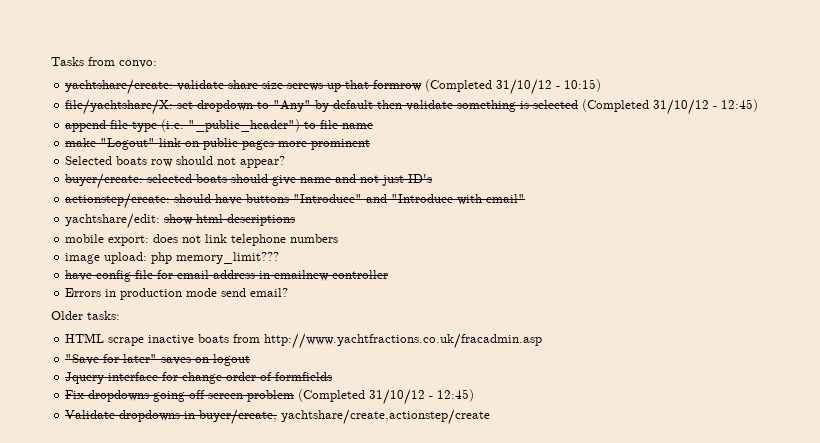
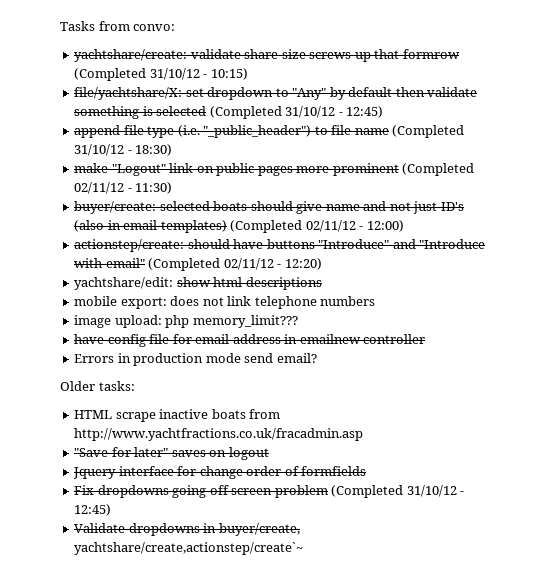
(374, 126) none -> [392,125,465,138] [74,144,173,156] (Completed 31/10/12 - 18:30)
[65,156,286,168] // Selected boats row should not appear? -> [402,163,475,176] [74,182,173,194] (Completed 02/11/12 - 11:30)
(433, 178) none -> [74,220,404,233] (also in email templates) (Completed 02/11/12 - 12:00)
(526, 198) none -> [148,258,322,271] (Completed 02/11/12 - 12:20)
[281,409,491,425] yachtshare/create,actionstep/create -> [74,542,304,555] yachtshare/create,actionstep/create`~

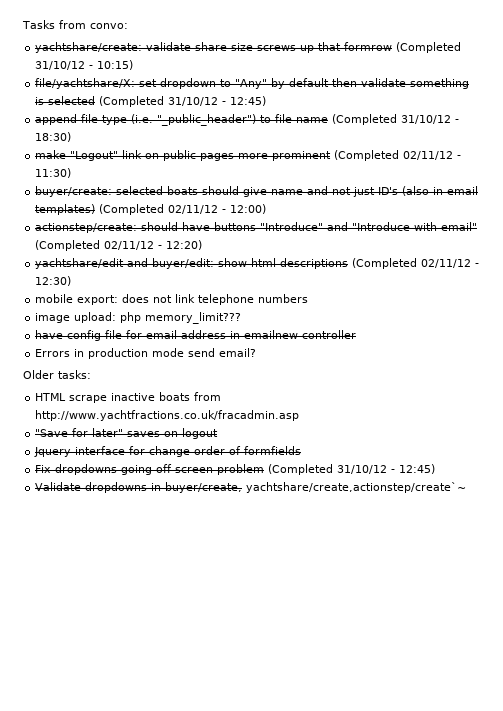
[74,277,174,290] yachtshare/edit: -> [35,258,215,269] yachtshare/edit and buyer/edit:
(322, 283) none -> [352,258,480,269] [35,276,72,286] (Completed 02/11/12 - 12:30)

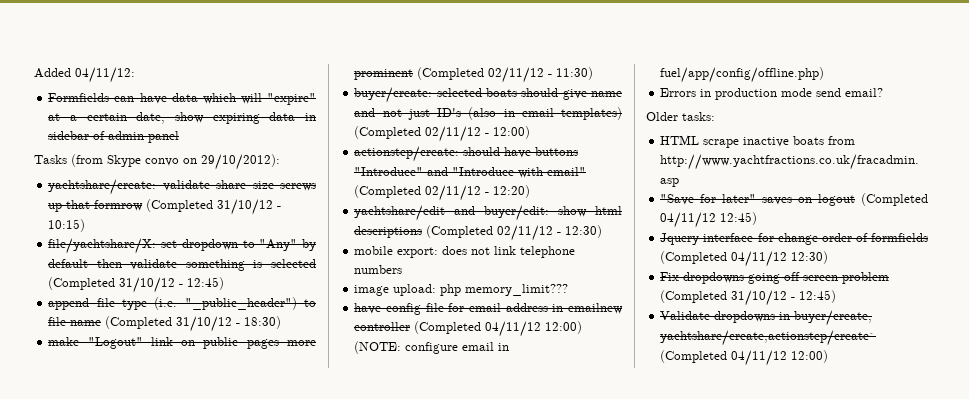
[22,20,128,29] Tasks from convo: -> [34,67,135,83] [48,93,316,105] [48,112,316,124] [48,131,180,143] [34,154,280,170] Added 04/11/12: // Formfields can have data which will "expire" at a certain date, show expiring data in sidebar of admin panel // Tasks (from Skype convo on 29/10/2012):
(357, 334) none -> [414,321,583,337] [354,341,510,354] [660,67,825,83] (Completed 04/11/12 12:00) (NOTE: configure email in fuel/app/config/offline.php)
(219, 433) none -> [861,193,928,206] [660,212,758,228] (Completed 04/11/12 12:45)
(302, 450) none -> [660,251,829,267] (Completed 04/11/12 12:30)
[246,482,467,493] yachtshare/create,actionstep/create`~ -> [660,330,877,346] [660,350,829,366] yachtshare/create,actionstep/create` (Completed 04/11/12 12:00)

